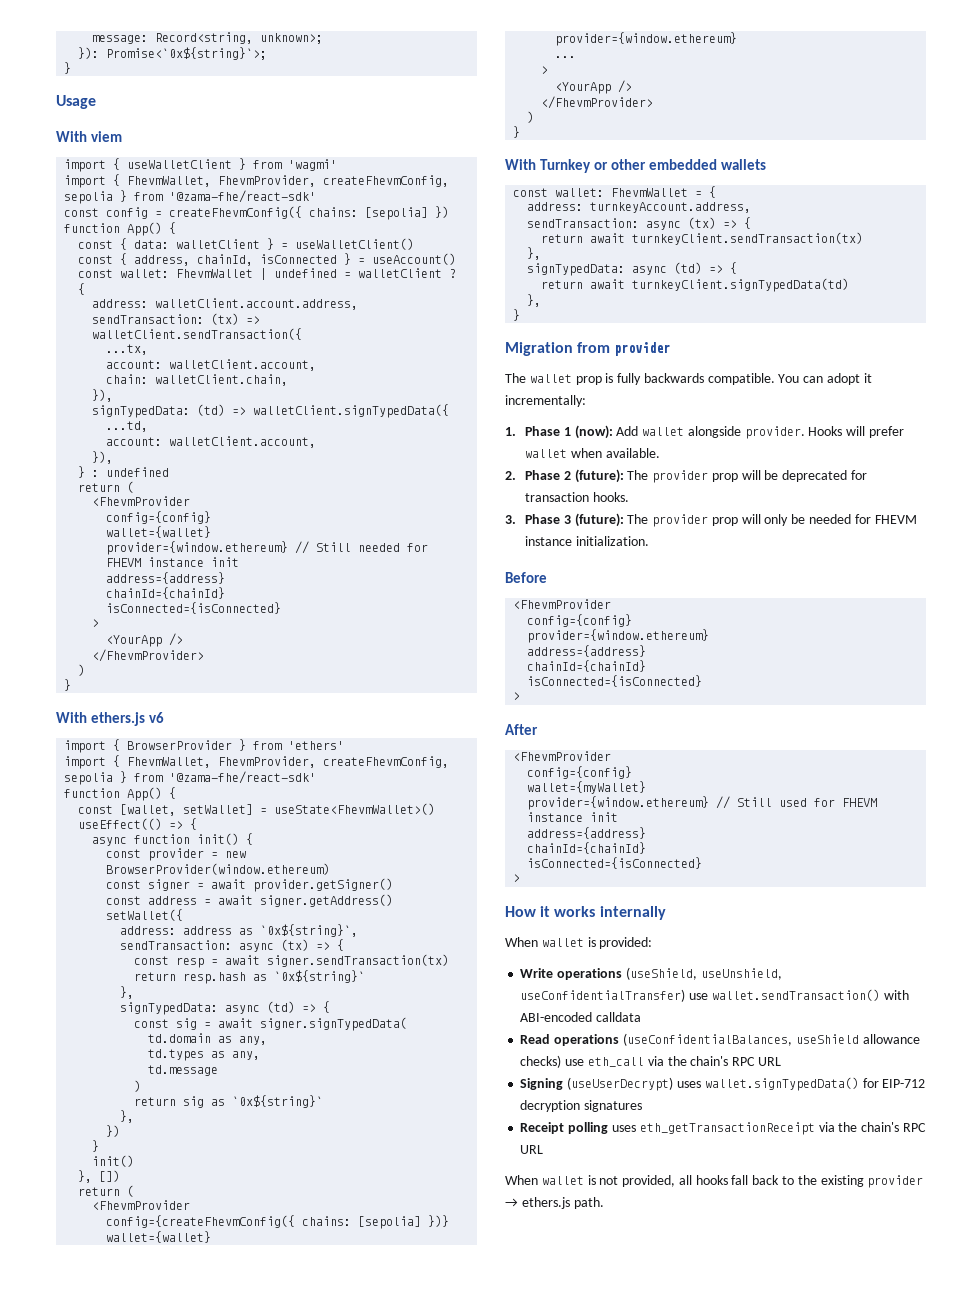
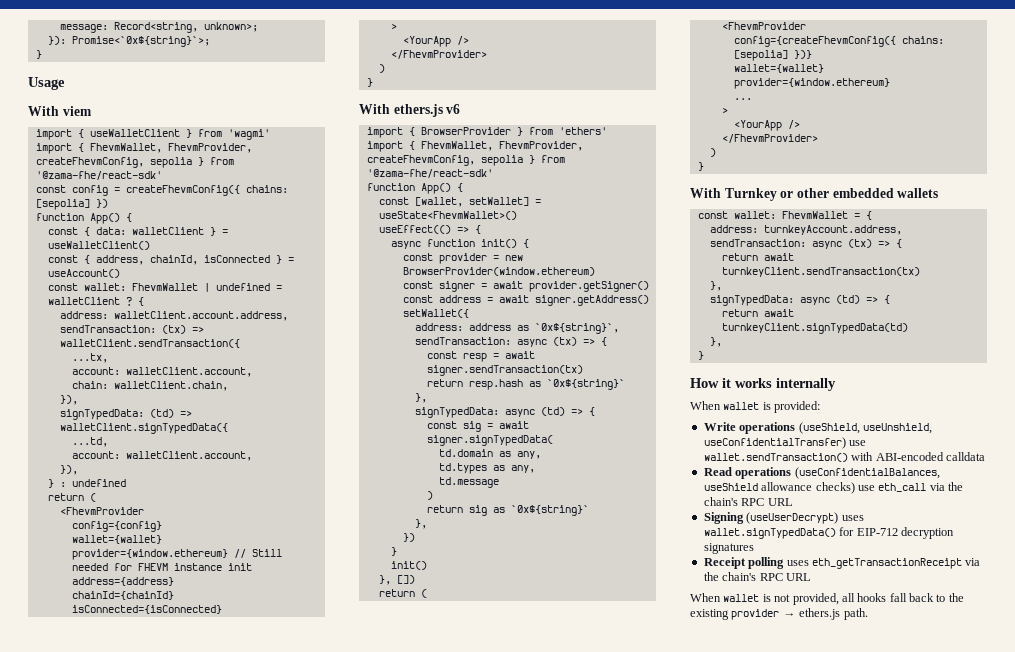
[505,342,671,356] [505,373,872,385] [505,395,586,407] [505,425,904,439] [524,448,660,458] [505,469,867,483] [524,492,629,502] [505,513,917,527] [524,536,649,546] [505,572,547,583] [513,599,612,609] [527,614,633,627] [527,629,710,643] [527,645,647,657] [527,660,647,672] [527,675,703,687] [513,692,521,700] [505,724,538,735] [513,751,612,761] [527,766,633,779] [527,781,647,794] [527,796,878,810] [527,812,619,822] [527,827,647,839] [527,842,647,854] [527,857,703,869] [513,874,521,882] // Migration from provider // The wallet prop is fully backwards compatible. You can adopt it incrementally: // 1. Phase 1 (now): Add wallet alongside provider. Hooks will prefer wallet when available. // 2. Phase 2 (future): The provider prop will be deprecated for transaction hooks. // 3. Phase 3 (future): The provider prop will only be needed for FHEVM instance initialization. // Before // <FhevmProvider // config={config} // provider={window.ethereum} // address={address} // chainId={chainId} // isConnected={isConnected} // > // After // <FhevmProvider // config={config} // wallet={myWallet} // provider={window.ethereum} // Still used for FHEVM instance init // address={address} // chainId={chainId} // isConnected={isConnected} // > -> (704, 355) none

